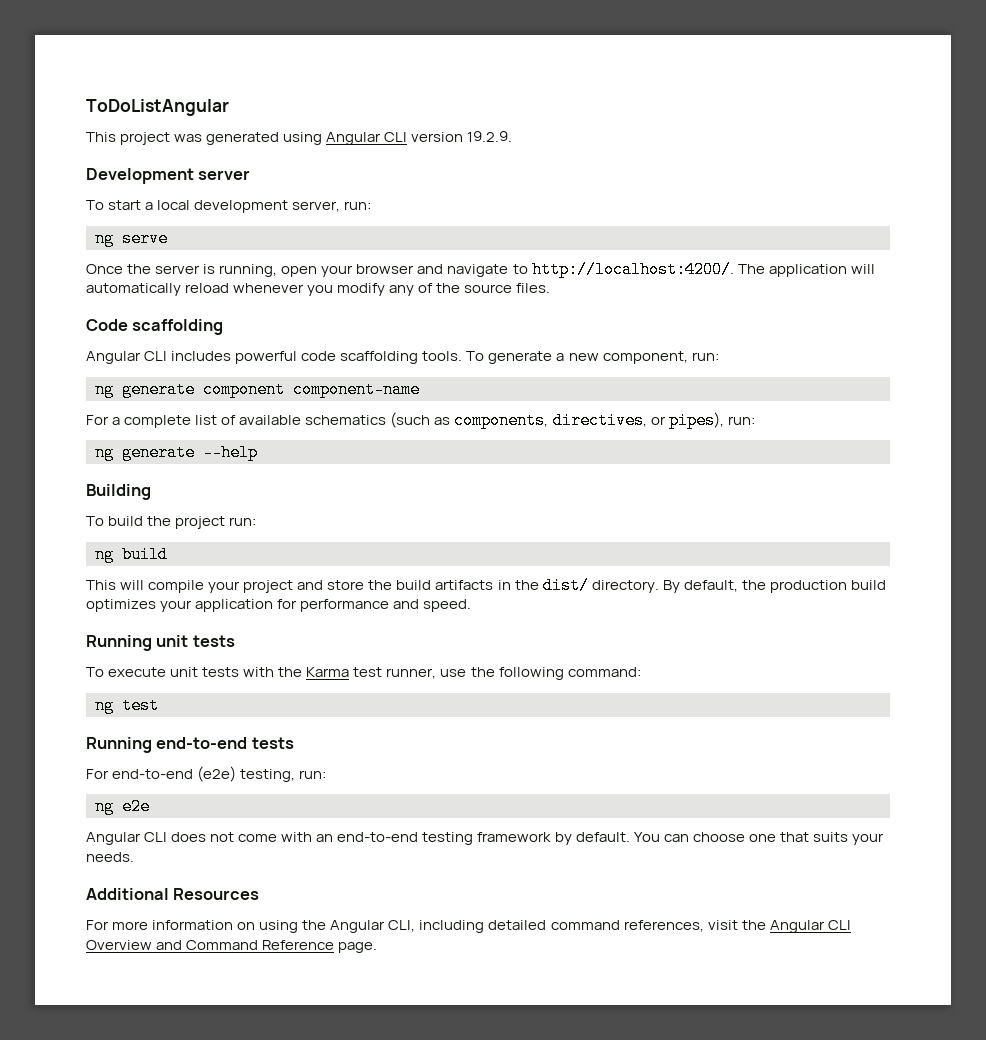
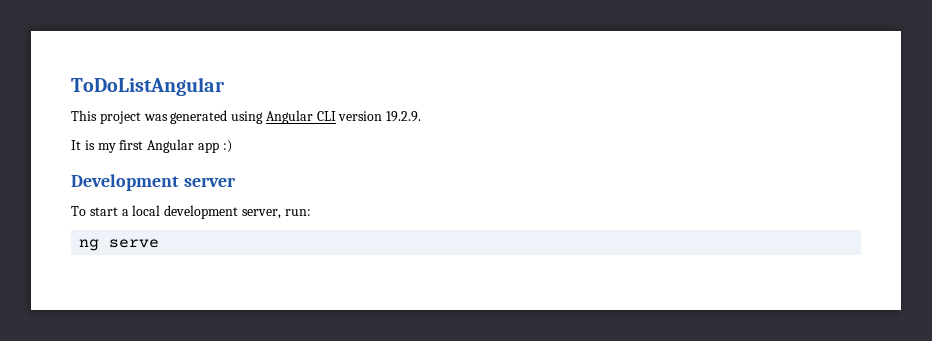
(513, 136) none -> [71,139,232,153] // It is my first Angular app :)
[86,261,875,278] [86,283,551,296] [86,319,224,335] [86,351,719,364] [95,381,420,398] [86,412,755,429] [95,444,258,461] [86,484,151,500] [86,516,257,529] [95,546,168,563] [86,577,886,594] [86,599,472,612] [86,635,235,651] [86,667,641,680] [95,697,159,714] [86,737,294,753] [86,766,327,782] [95,798,150,815] [86,832,884,845] [86,852,134,862] [86,888,260,900] [86,920,851,933] [86,940,378,953] // Once the server is running, open your browser and navigate to http://localhost:4200/. The application will automatically reload whenever you modify any of the source files. // Code scaffolding // Angular CLI includes powerful code scaffolding tools. To generate a new component, run: // ng generate component component-name // For a complete list of available schematics (such as components, directives, or pipes), run: // ng generate --help // Building // To build the project run: // ng build // This will compile your project and store the build artifacts in the dist/ directory. By default, the production build optimizes your application for performance and speed. // Running unit tests // To execute unit tests with the Karma test runner, use the following command: // ng test // Running end-to-end tests // For end-to-end (e2e) testing, run: // ng e2e // Angular CLI does not come with an end-to-end testing framework by default. You can choose one that suits your needs. // Additional Resources // For more information on using the Angular CLI, including detailed command references, visit the Angular CLI Overview and Command Reference page. -> (160, 243) none

